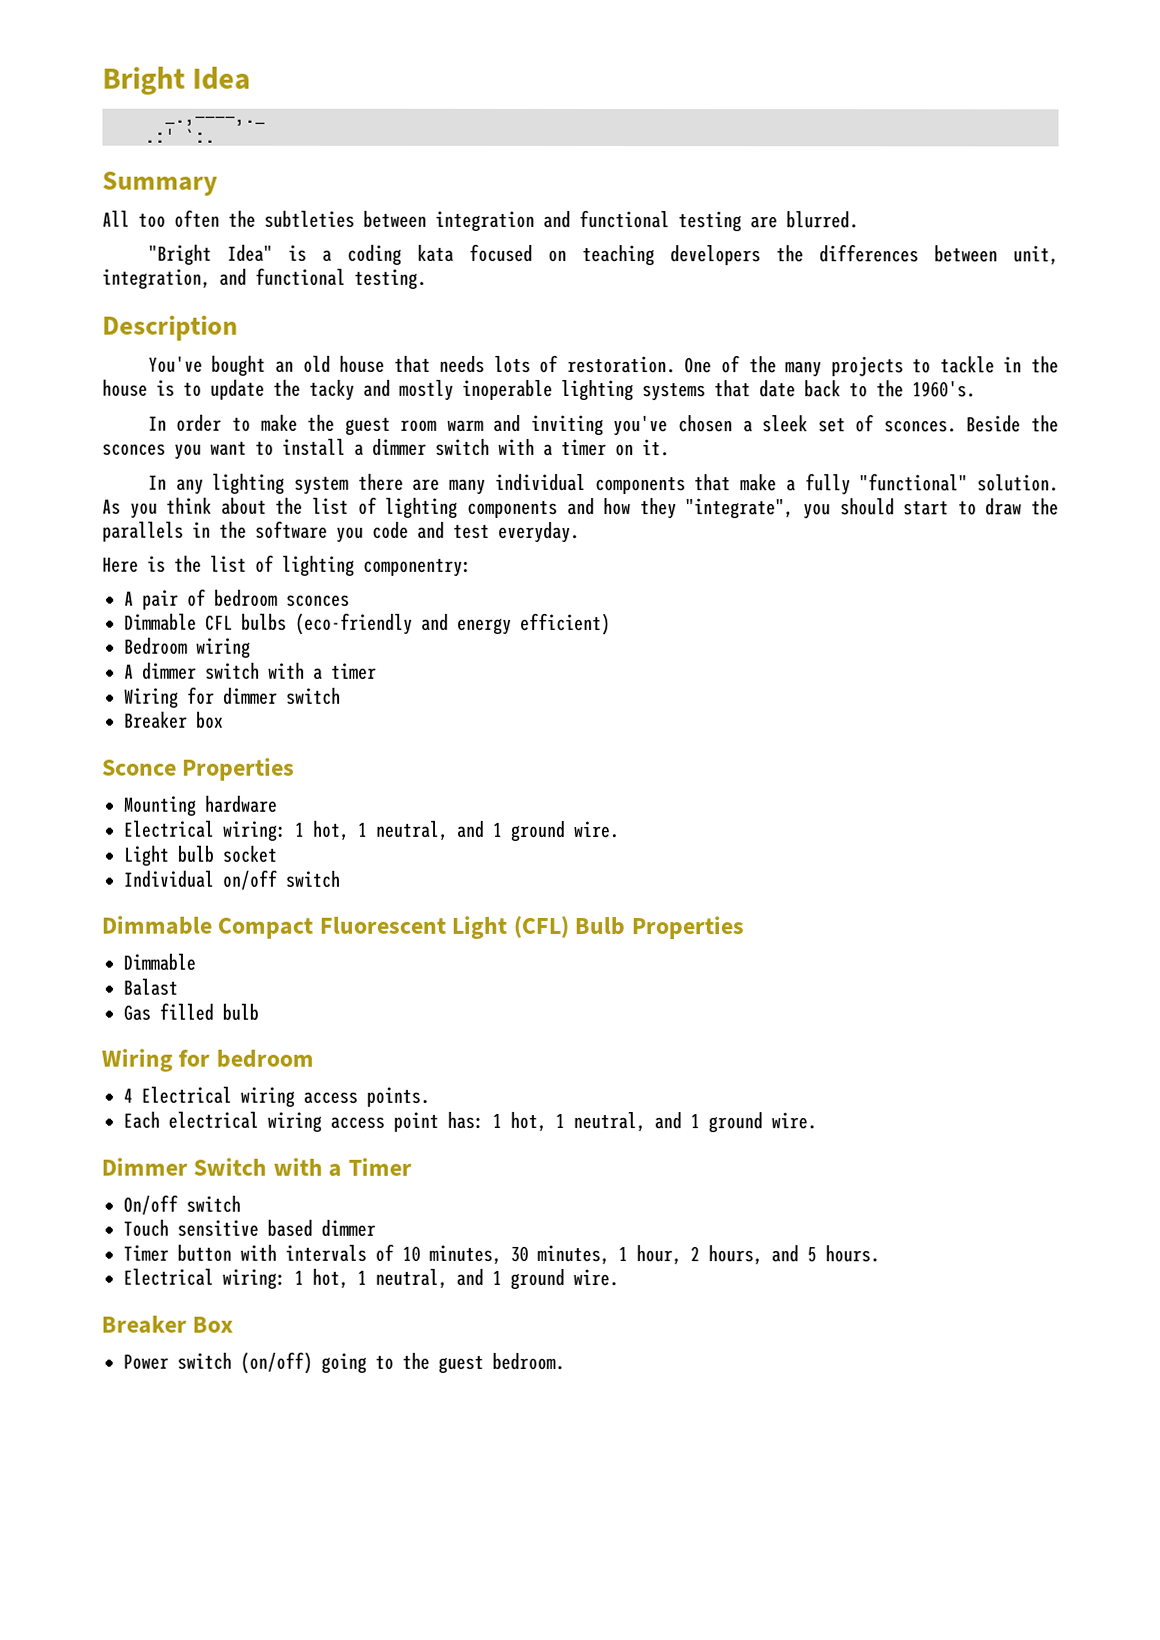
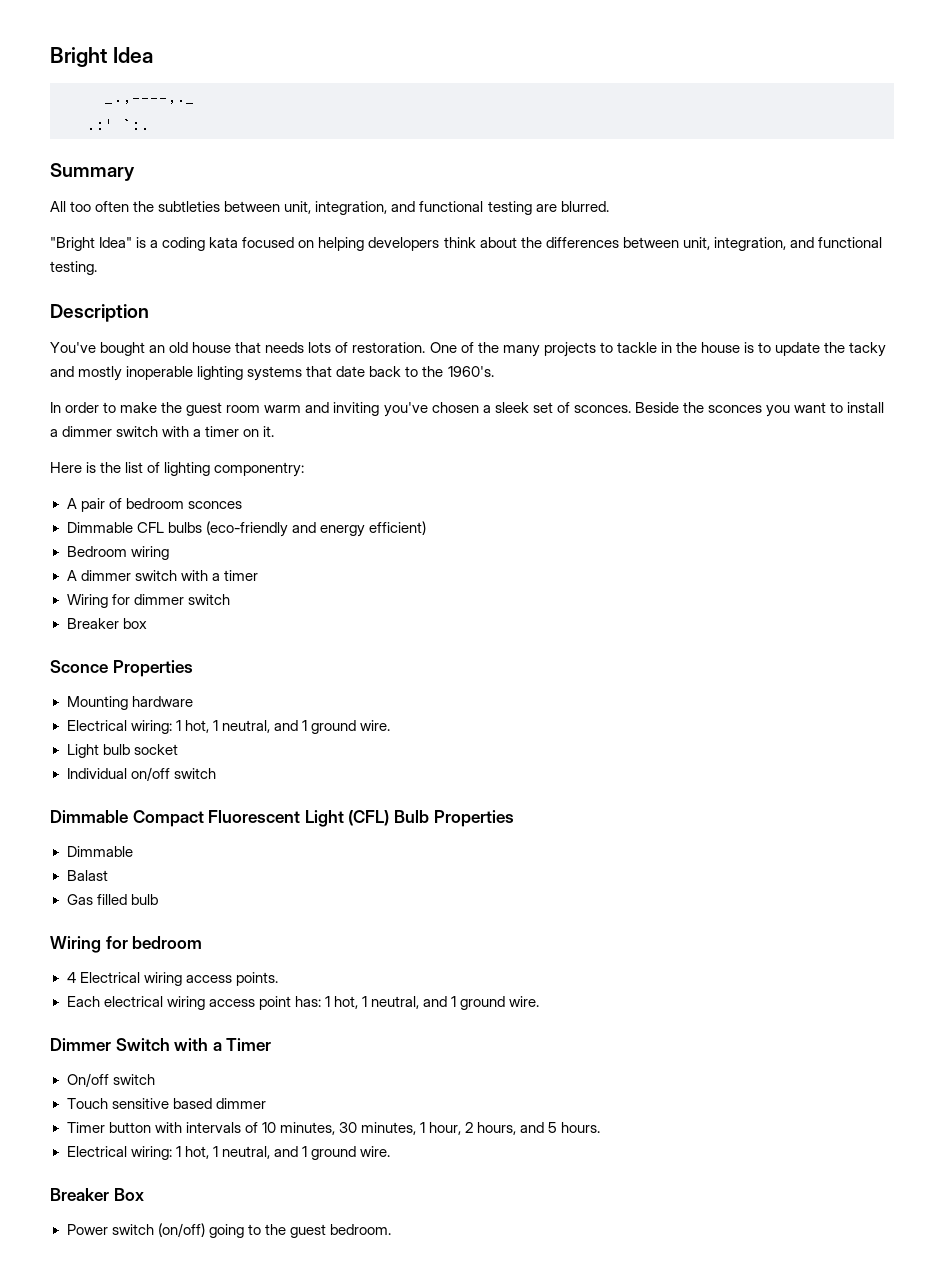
[435,210,535,232] integration -> [284,201,388,215] unit, integration,
[581,245,761,267] teaching developers -> [318,237,517,251] helping developers think about
[147,473,1059,496] [102,496,1059,520] [102,520,580,543] // In any lighting system there are many individual components that make a fully "functional" solution. As you think about the list of lighting components and how they "integrate", you should start to draw the parallels in the software you code and test everyday. -> (275, 431) none

